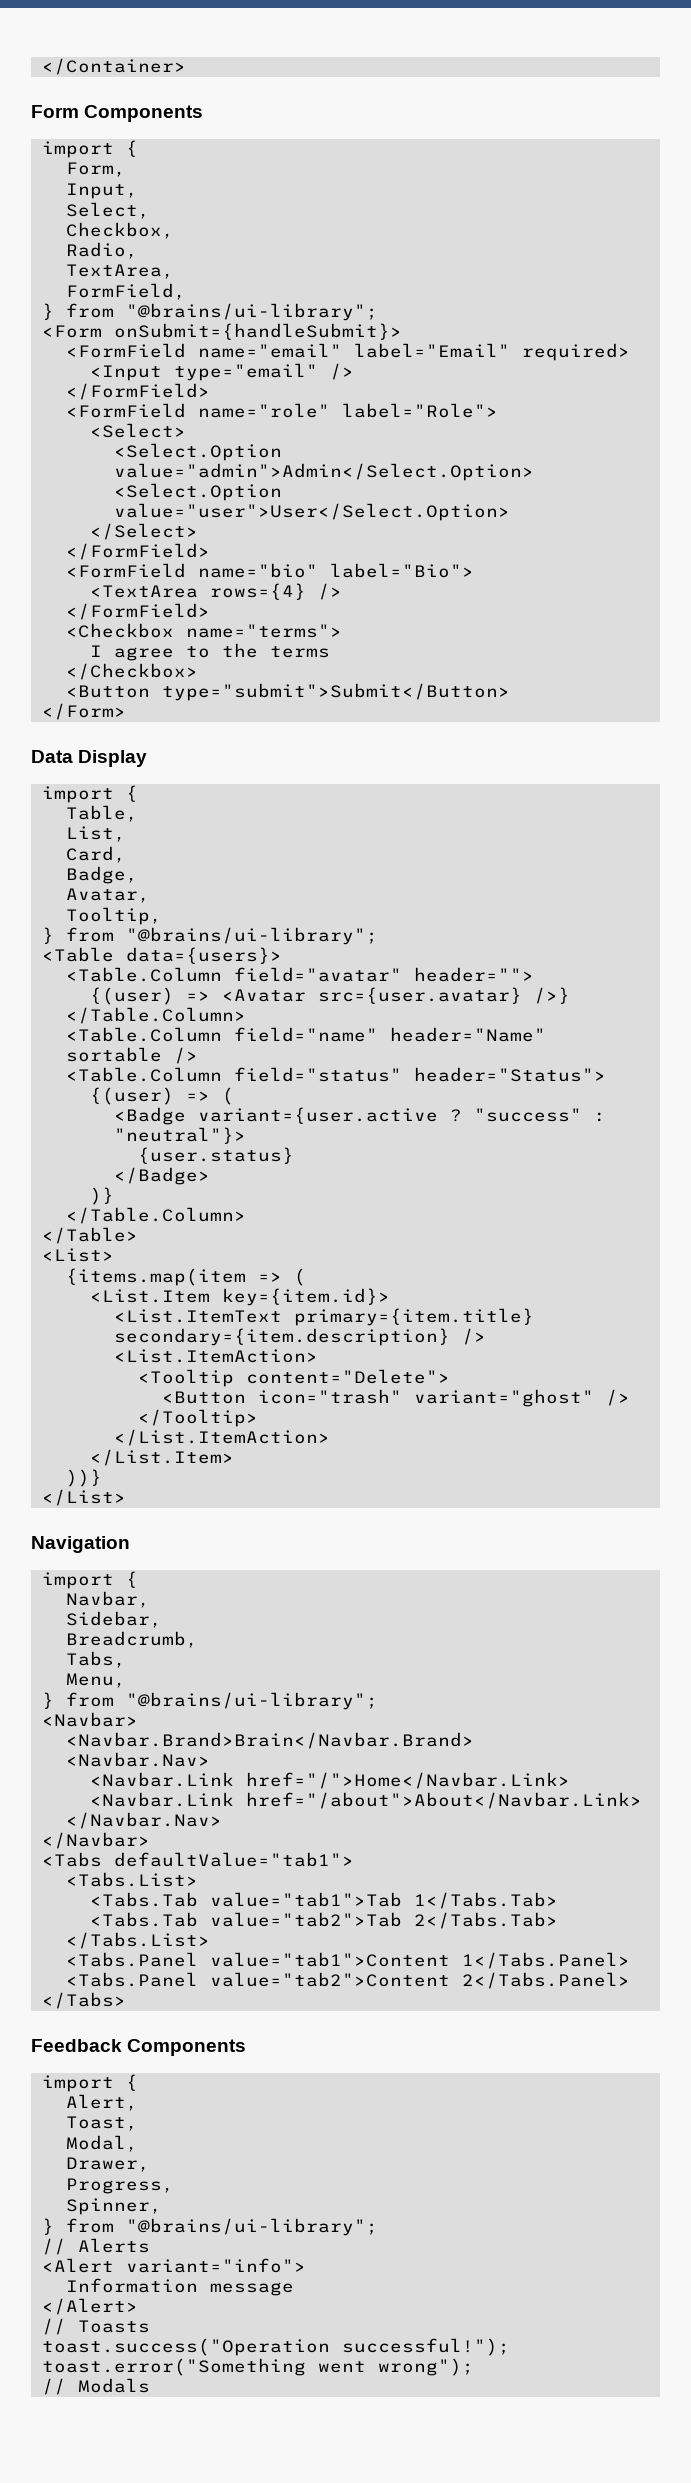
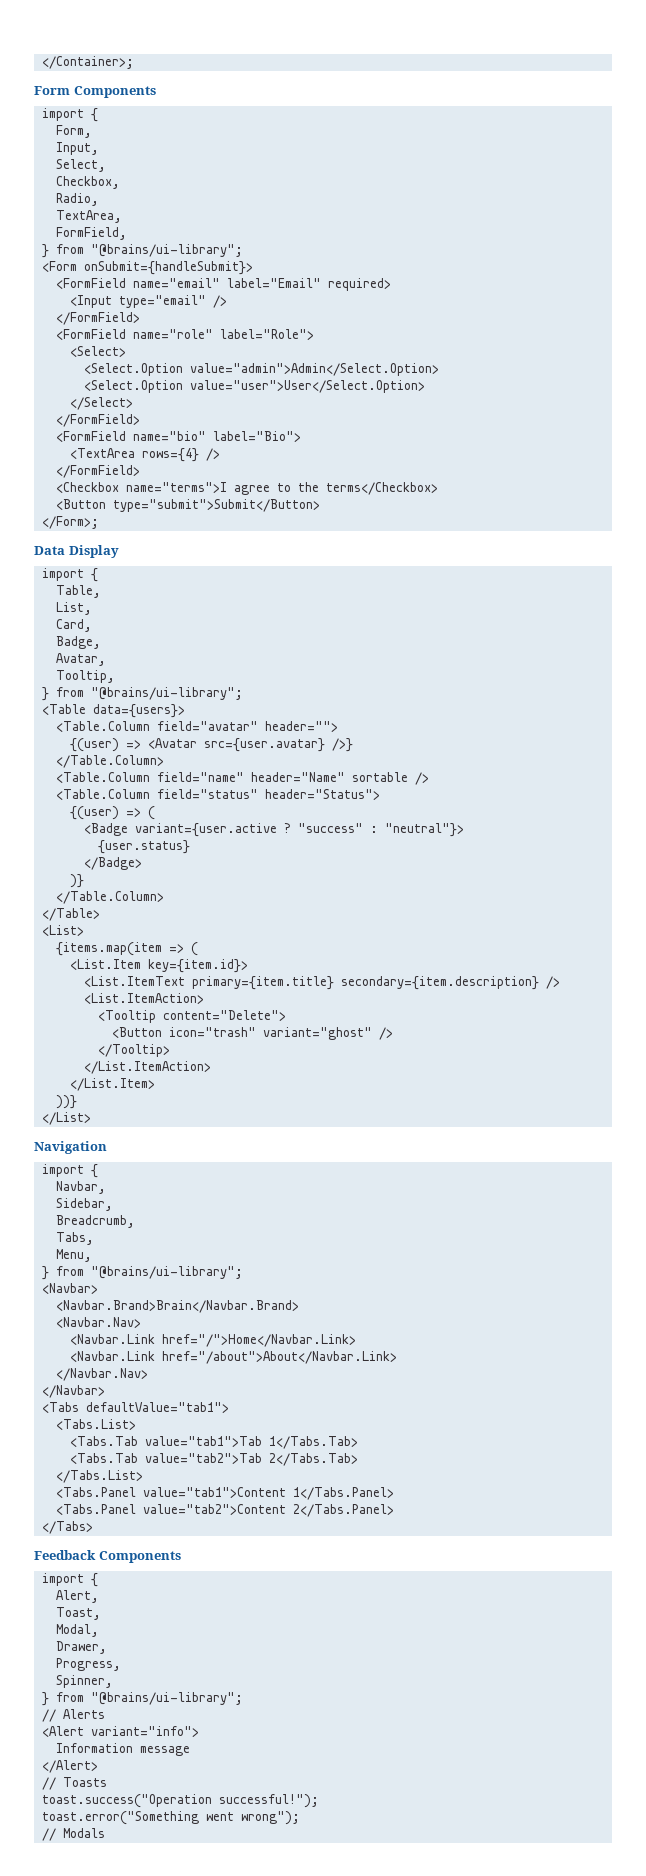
[41,58,186,75] </Container> -> [41,56,134,69] </Container>;
[185,624,342,638] [89,645,102,657] name="terms"> // I -> [125,482,227,493] name="terms">I
[269,646,330,658] [65,663,198,680] terms // </Checkbox> -> [325,482,438,495] terms</Checkbox>
[41,703,126,720] </Form> -> [41,516,99,529] </Form>;

